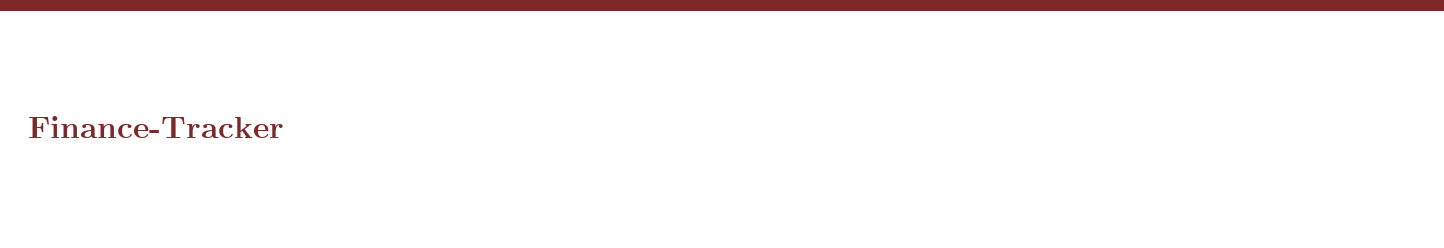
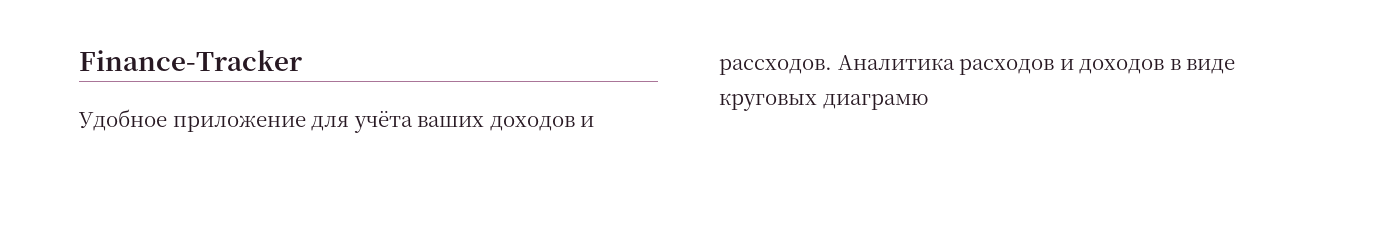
(284, 127) none -> [78,109,595,133] [719,55,1236,75] [719,93,929,111] // Удобное приложение для учёта ваших доходов и рассходов. Аналитика расходов и доходов в виде круговых диаграмю

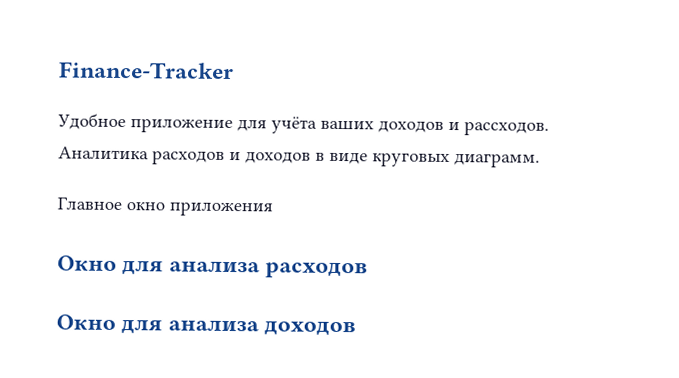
[822,94,929,110] диаграмю -> [454,153,540,168] [57,196,273,217] [57,255,369,279] [56,314,357,337] диаграмм. // Главное окно приложения // Окно для анализа расходов // Окно для анализа доходов

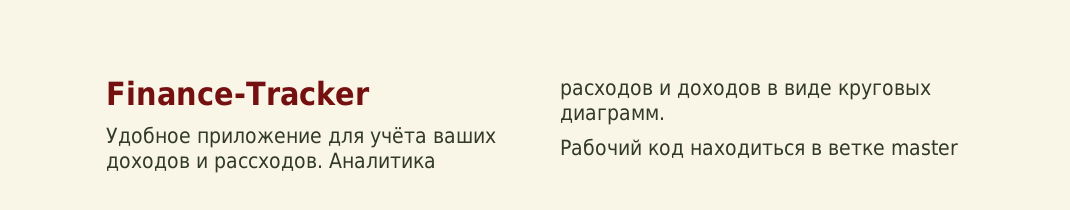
[57,196,273,217] [57,255,369,279] [56,314,357,337] Главное окно приложения // Окно для анализа расходов // Окно для анализа доходов -> [560,138,958,158] Рабочий код находиться в ветке master

